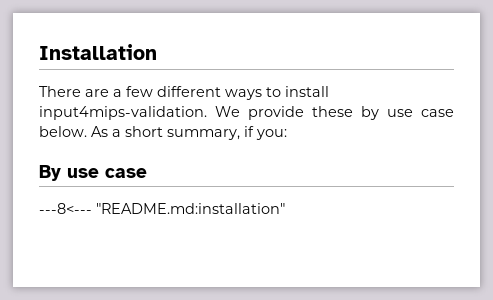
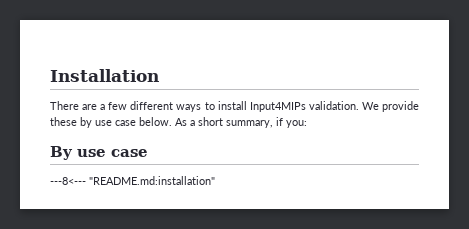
[39,106,207,120] input4mips-validation. -> [249,101,359,112] Input4MIPs validation.

